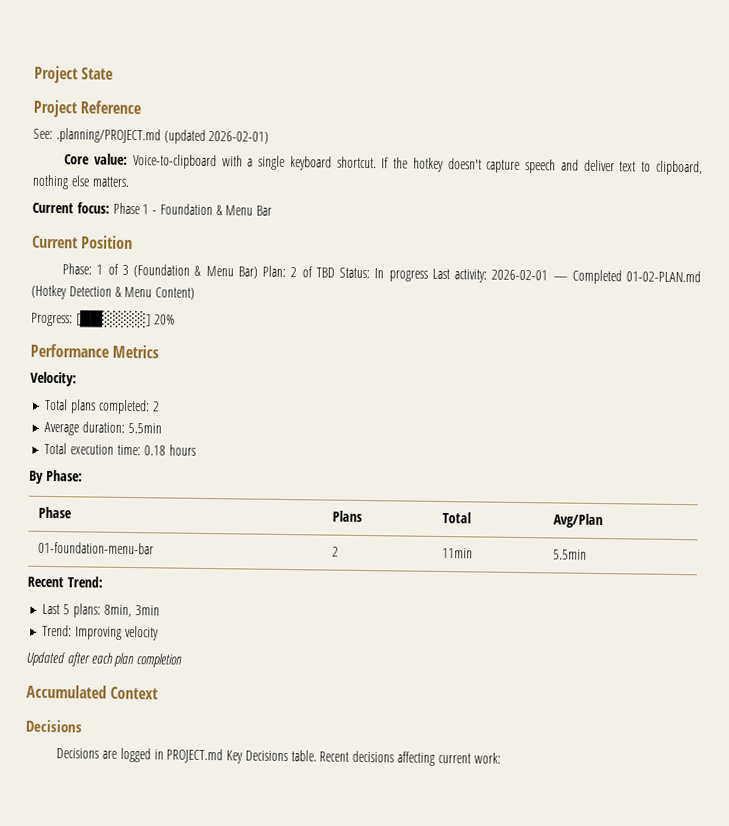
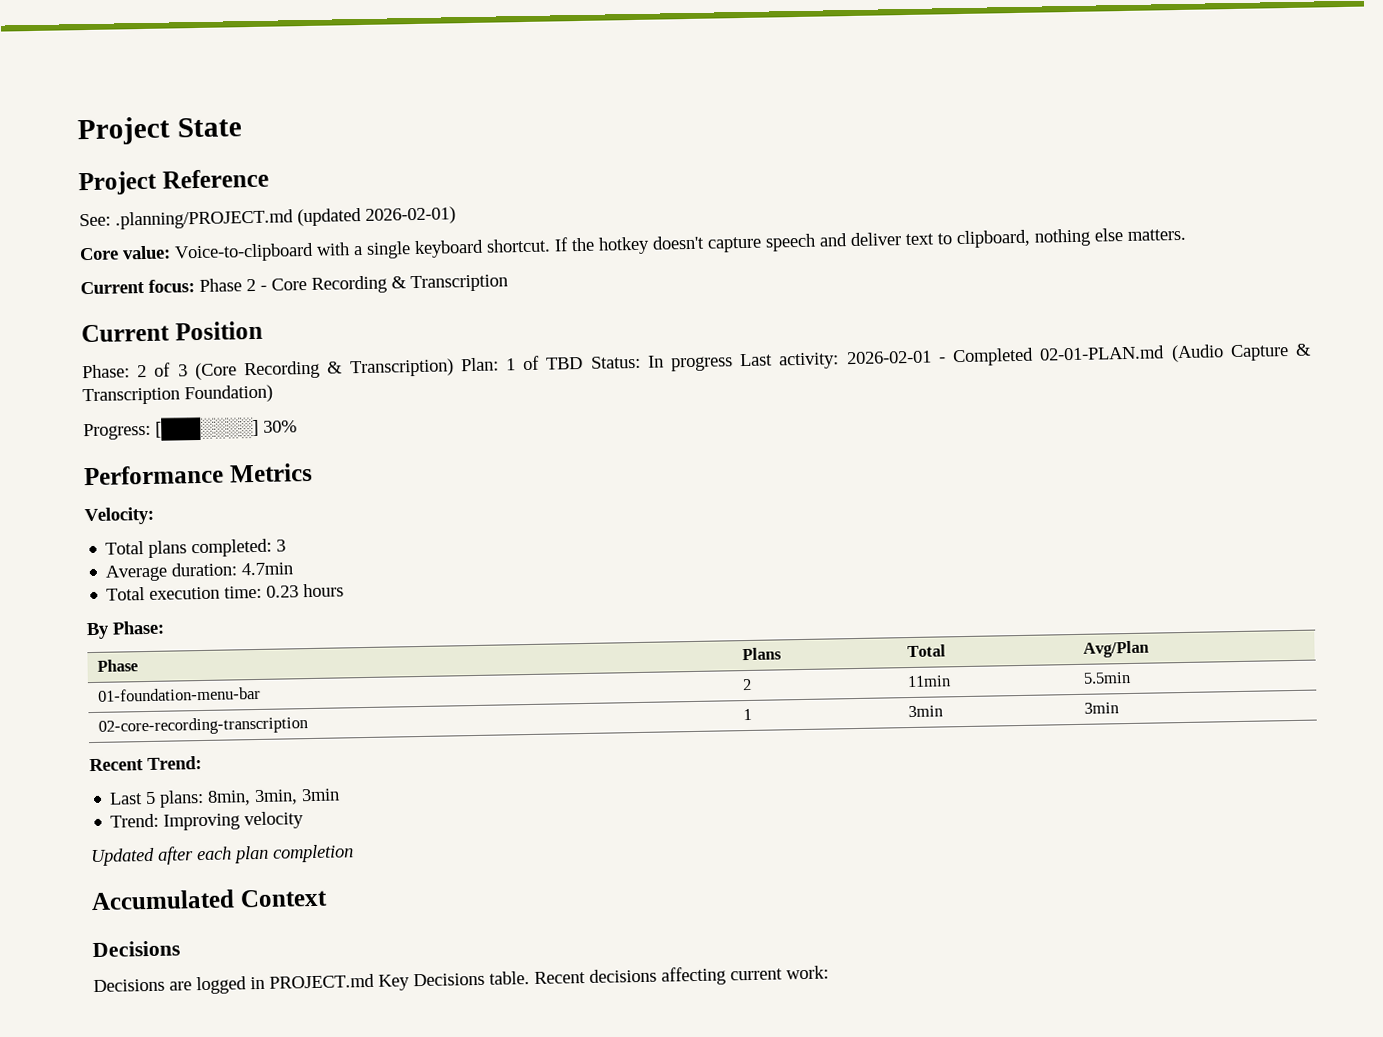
[142,203,273,216] 1 - Foundation & Menu Bar -> [246,274,508,294] 2 - Core Recording & Transcription
[96,264,104,275] 1 -> [137,364,148,378] 2
[133,264,298,279] (Foundation & Menu Bar) Plan: 2 -> [194,357,516,381] (Core Recording & Transcription) Plan: 1
[552,269,701,285] [31,284,196,300] — Completed 01-02-PLAN.md (Hotkey Detection & Menu Content) -> [938,343,1312,367] [82,384,273,406] - Completed 02-01-PLAN.md (Audio Capture & Transcription Foundation)
[75,309,175,329] [██░░░░] 20% -> [155,415,297,441] [███░░░░] 30%
[152,401,160,412] 2 -> [276,539,287,552] 3
[127,422,162,434] 5.5min -> [241,562,294,576] 4.7min
[143,445,166,456] 0.18 -> [266,585,300,598] 0.23
(588, 554) none -> [97,716,308,736] [742,708,752,721] [907,705,943,718] [1083,702,1119,714] // 02-core-recording-transcription | 1 | 3min | 3min
(132, 611) none -> [254,789,299,806] 3min,

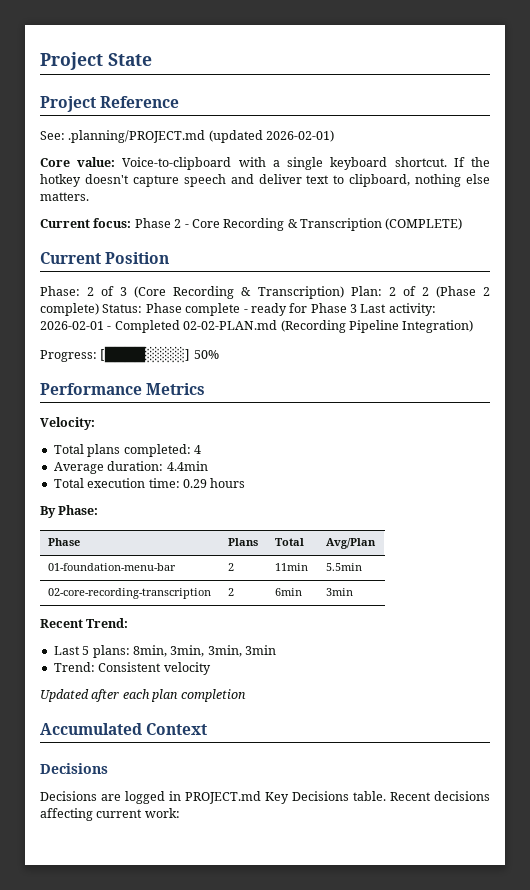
(508, 283) none -> [385,218,463,230] (COMPLETE)
[505,355,734,372] 1 of TBD Status: In progress -> [388,286,491,298] [40,303,357,316] 2 of 2 (Phase 2 complete) Status: Phase complete - ready for Phase 3
[1039,343,1312,363] [82,384,273,406] 02-01-PLAN.md (Audio Capture & Transcription Foundation) -> [183,320,474,333] 02-02-PLAN.md (Recording Pipeline Integration)
[155,415,297,441] [███░░░░] 30% -> [100,346,219,363] [████░░░░] 50%
[276,539,287,552] 3 -> [193,445,201,454] 4
[241,562,294,576] 4.7min -> [166,461,208,471] 4.4min
[266,585,300,598] 0.23 -> [182,479,207,488] 0.29
[742,708,752,721] [907,705,943,718] 1 | 3min -> [228,588,235,596] [275,588,303,596] 2 | 6min
(299, 797) none -> [207,645,242,657] 3min,
[163,813,241,831] Improving -> [98,662,162,672] Consistent

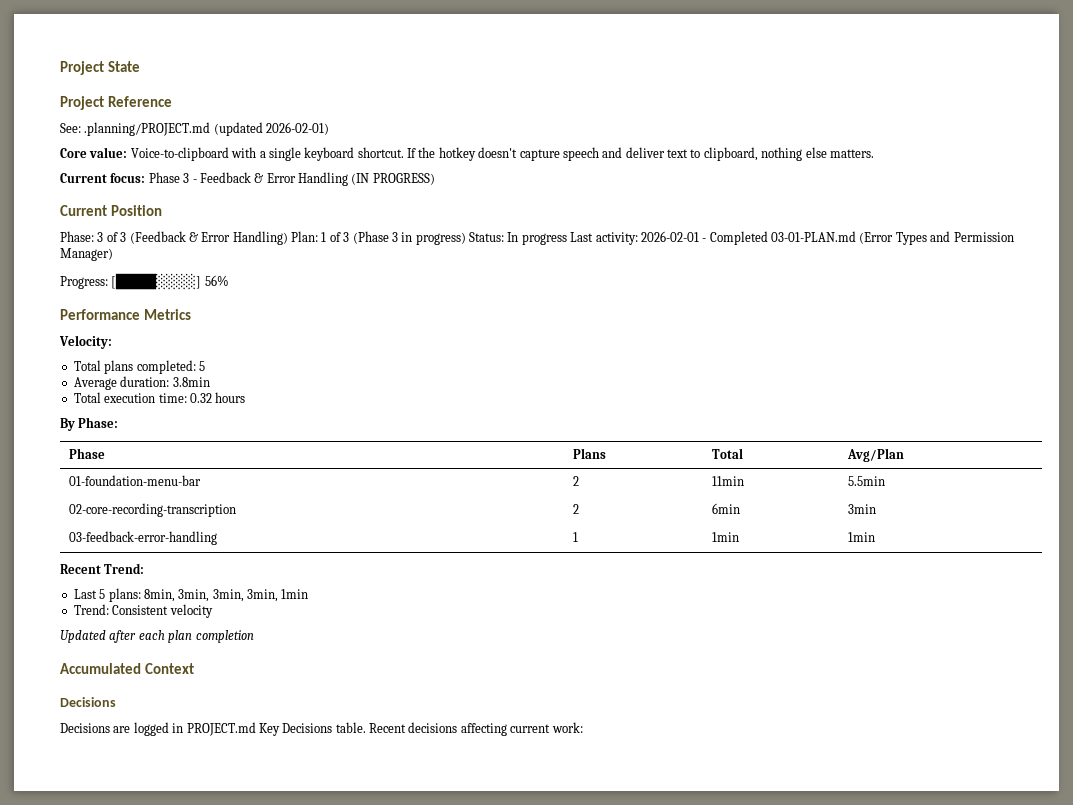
[174,218,463,231] 2 - Core Recording & Transcription (COMPLETE) -> [183,172,435,186] 3 - Feedback & Error Handling (IN PROGRESS)
[87,286,491,299] [40,303,357,316] 2 of 3 (Core Recording & Transcription) Plan: 2 of 2 (Phase 2 complete) Status: Phase complete - ready for Phase 3 -> [97,231,567,245] 3 of 3 (Feedback & Error Handling) Plan: 1 of 3 (Phase 3 in progress) Status: In progress
[183,320,474,333] 02-02-PLAN.md (Recording Pipeline Integration) -> [771,231,1014,245] [60,248,113,261] 03-01-PLAN.md (Error Types and Permission Manager)
[193,350,219,359] 50% -> [204,275,229,286] 56%
[193,445,201,454] 4 -> [198,361,205,371] 5
[166,461,208,471] 4.4min -> [172,377,210,387] 3.8min
[182,479,207,488] 0.29 -> [189,393,212,403] 0.32
(354, 592) none -> [68,531,217,545] [572,532,578,542] [711,532,739,542] [847,532,875,542] // 03-feedback-error-handling | 1 | 1min | 1min
[245,645,276,655] 3min -> [247,589,309,602] 3min, 1min

